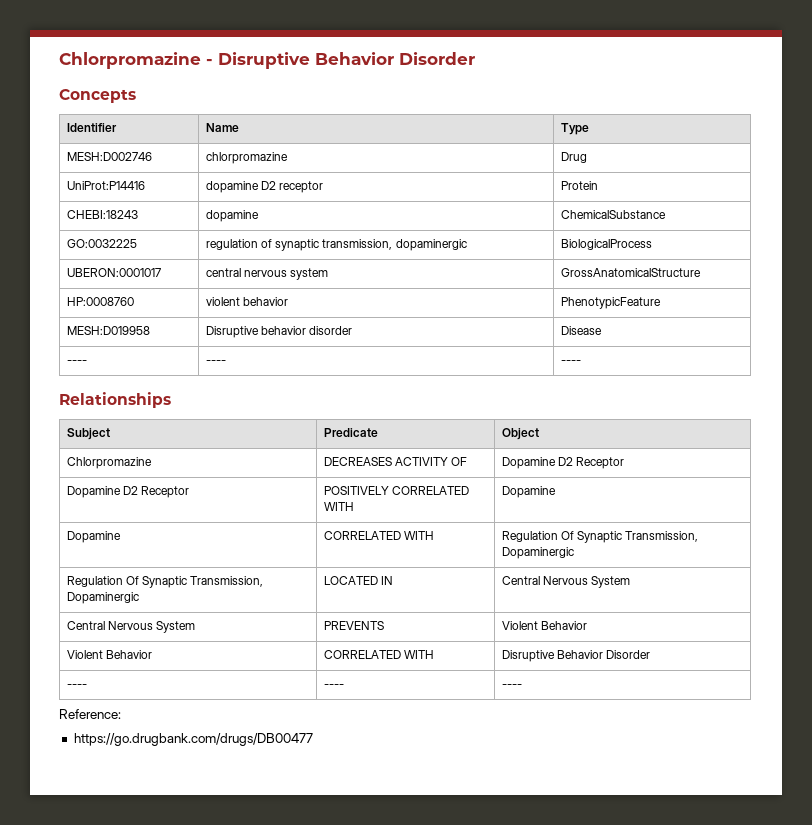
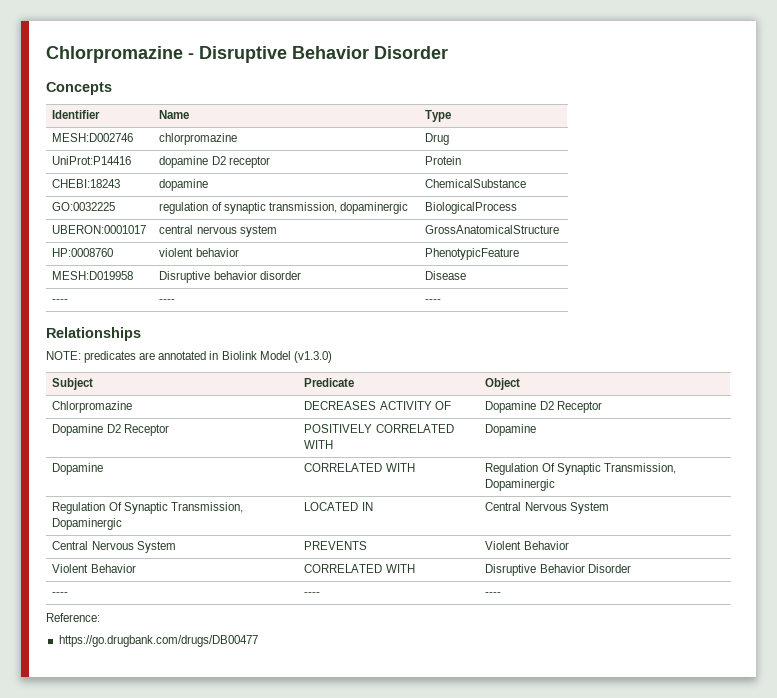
(171, 400) none -> [46,351,332,363] // NOTE: predicates are annotated in Biolink Model (v1.3.0)

